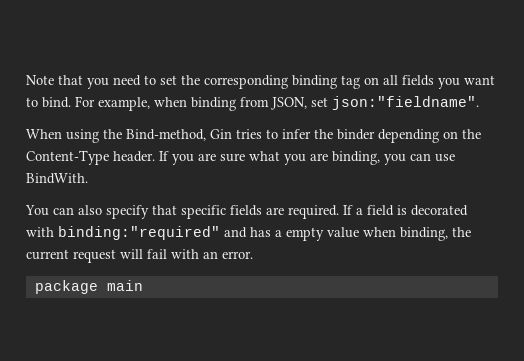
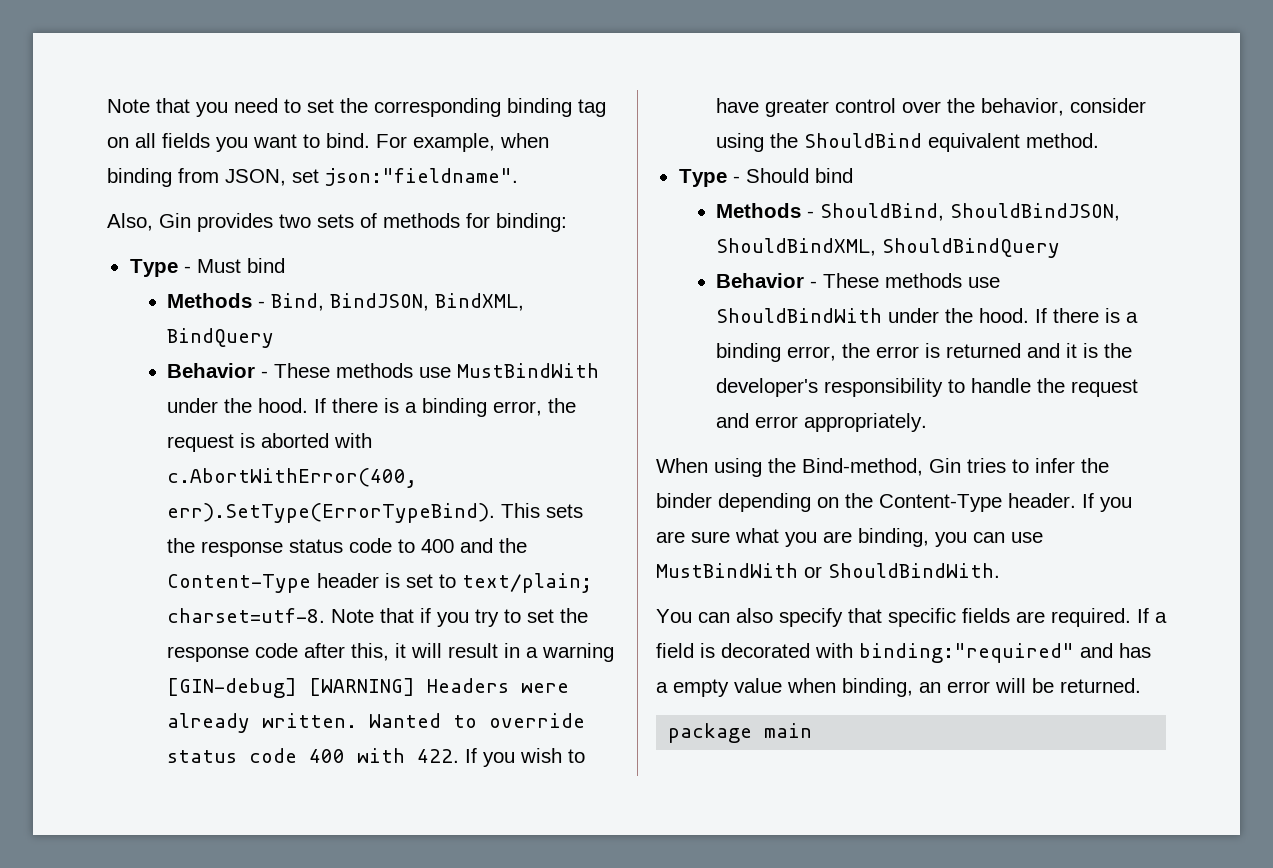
(479, 103) none -> [107,213,567,232] [129,258,285,277] [167,293,525,311] [167,328,275,348] [167,363,600,378] [167,398,577,417] [167,433,373,452] [167,468,418,488] [167,503,584,523] [167,538,528,557] [167,573,593,593] [167,608,589,627] [167,643,615,662] [167,678,570,698] [167,713,586,733] [167,748,586,767] [716,98,1147,117] [716,133,1100,152] [678,168,853,187] [716,203,1121,221] [716,238,1061,258] [716,273,1001,288] [716,308,1139,323] [716,343,1133,362] [716,378,1139,397] [716,413,928,432] // Also, Gin provides two sets of methods for binding: // Type - Must bind // Methods - Bind, BindJSON, BindXML, BindQuery // Behavior - These methods use MustBindWith under the hood. If there is a binding error, the request is aborted with c.AbortWithError(400, err).SetType(ErrorTypeBind). This sets the response status code to 400 and the Content-Type header is set to text/plain; charset=utf-8. Note that if you try to set the response code after this, it will result in a warning [GIN-debug] [WARNING] Headers were already written. Wanted to override status code 400 with 422. If you wish to have greater control over the behavior, consider using the ShouldBind equivalent method. // Type - Should bind // Methods - ShouldBind, ShouldBindJSON, ShouldBindXML, ShouldBindQuery // Behavior - These methods use ShouldBindWith under the hood. If there is a binding error, the error is returned and it is the developer's responsibility to handle the request and error appropriately.
[26,173,88,184] BindWith. -> [656,563,1000,578] MustBindWith or ShouldBindWith.
[452,227,471,237] [26,249,253,263] the current request will fail with an error. -> [919,678,1141,693] an error will be returned.

